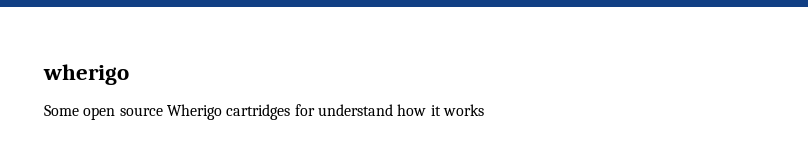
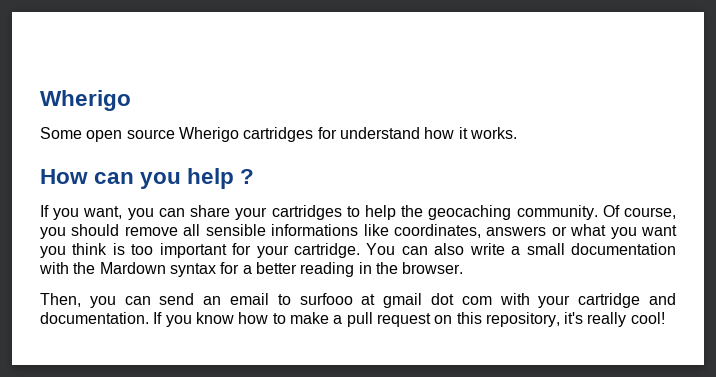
[43,64,129,85] wherigo -> [40,90,131,111] Wherigo
[442,104,484,116] works -> [469,127,517,139] [40,168,255,189] [40,205,676,220] [40,224,677,239] [40,243,677,258] [39,262,464,277] [40,293,676,308] [40,312,665,327] works. // How can you help ? // If you want, you can share your cartridges to help the geocaching community. Of course, you should remove all sensible informations like coordinates, answers or what you want you think is too important for your cartridge. You can also write a small documentation with the Mardown syntax for a better reading in the browser. // Then, you can send an email to surfooo at gmail dot com with your cartridge and documentation. If you know how to make a pull request on this repository, it's really cool!

